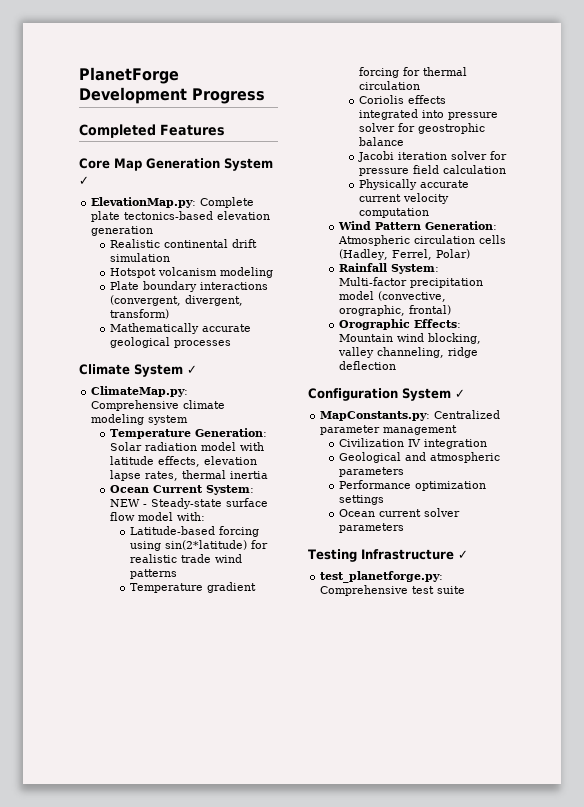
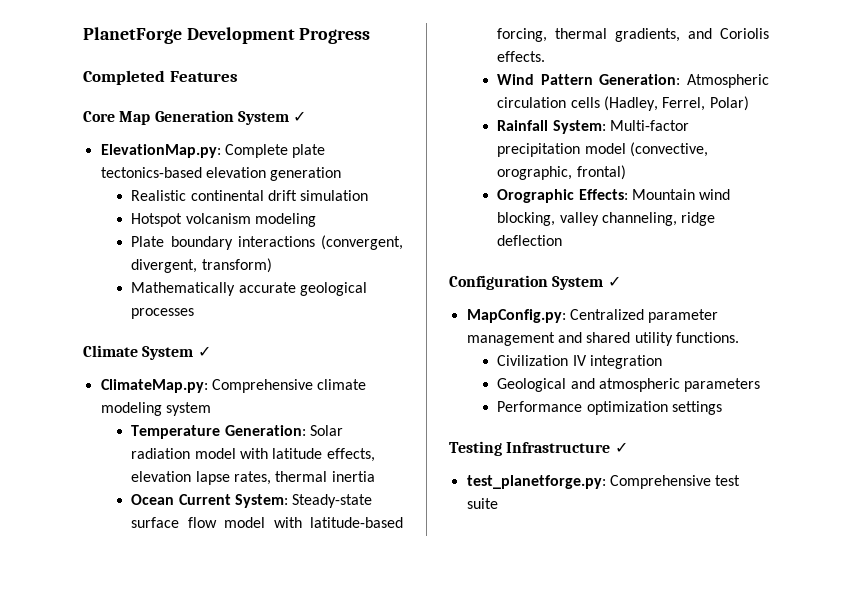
[110,499,148,507] NEW - -> (288, 501) none
[177,512,206,521] [129,526,259,537] [129,540,268,551] [129,554,242,563] [129,569,177,579] [129,582,256,593] [358,67,467,78] [358,81,420,90] [358,95,446,104] [358,109,498,120] [358,123,485,134] [358,137,404,146] [357,151,507,162] [358,165,506,176] [358,179,469,190] [358,193,449,204] [358,208,429,218] with: // Latitude-based forcing using sin(2*latitude) for realistic trade wind patterns // Temperature gradient forcing for thermal circulation // Coriolis effects integrated into pressure solver for geostrophic balance // Jacobi iteration solver for pressure field calculation // Physically accurate current velocity computation -> [273,517,403,528] [497,28,769,42] [497,51,546,62] with latitude-based forcing, thermal gradients, and Coriolis effects.
[320,411,431,421] MapConstants.py: -> [466,309,566,323] MapConfig.py:
(458, 430) none -> [557,332,739,346] and shared utility functions.
[339,508,461,517] [339,523,405,533] // Ocean current solver parameters -> (722, 408) none

